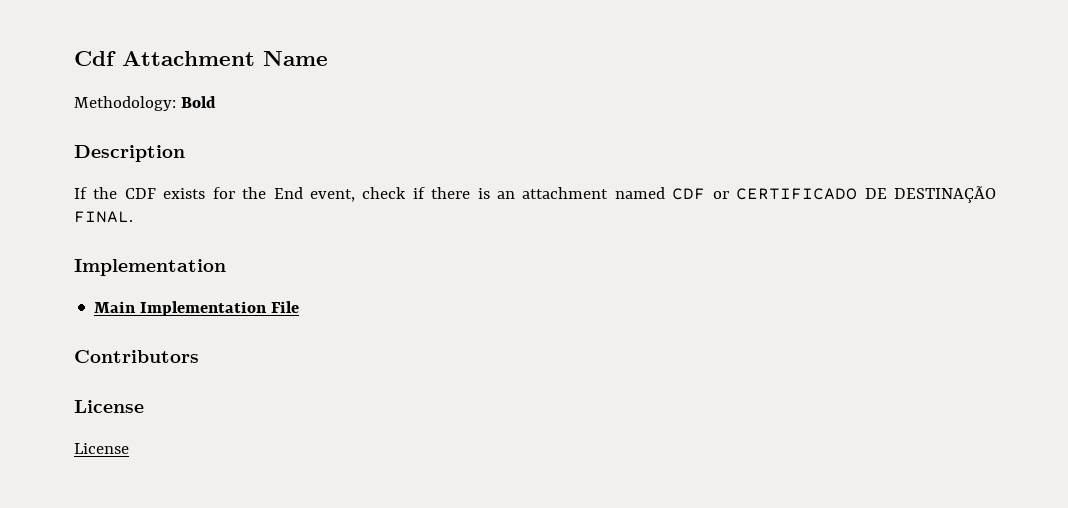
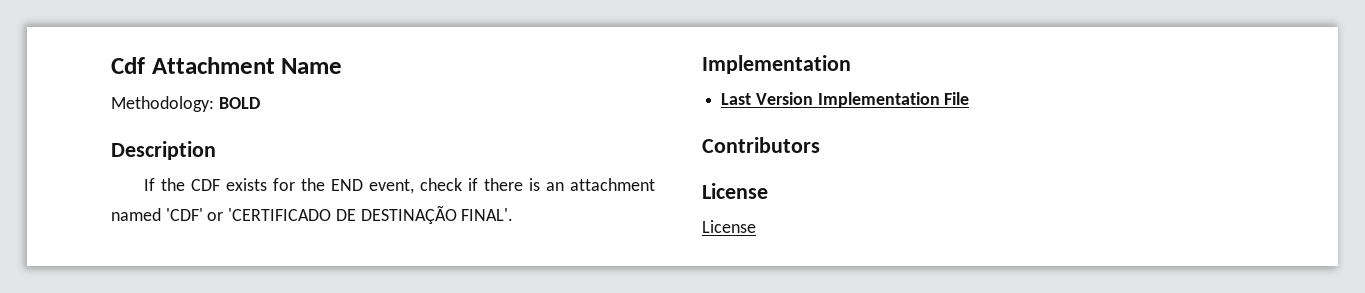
[180,96,216,108] Bold -> [218,97,260,109] BOLD
[273,187,303,199] End -> [331,179,364,191] END
[672,188,858,200] CDF or CERTIFICADO -> [165,208,332,221] 'CDF' or 'CERTIFICADO
[74,211,133,223] FINAL. -> [461,208,514,221] FINAL'.
[94,301,137,313] Main -> [721,92,813,105] Last Version

